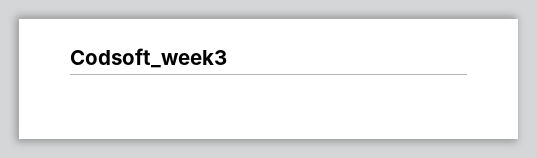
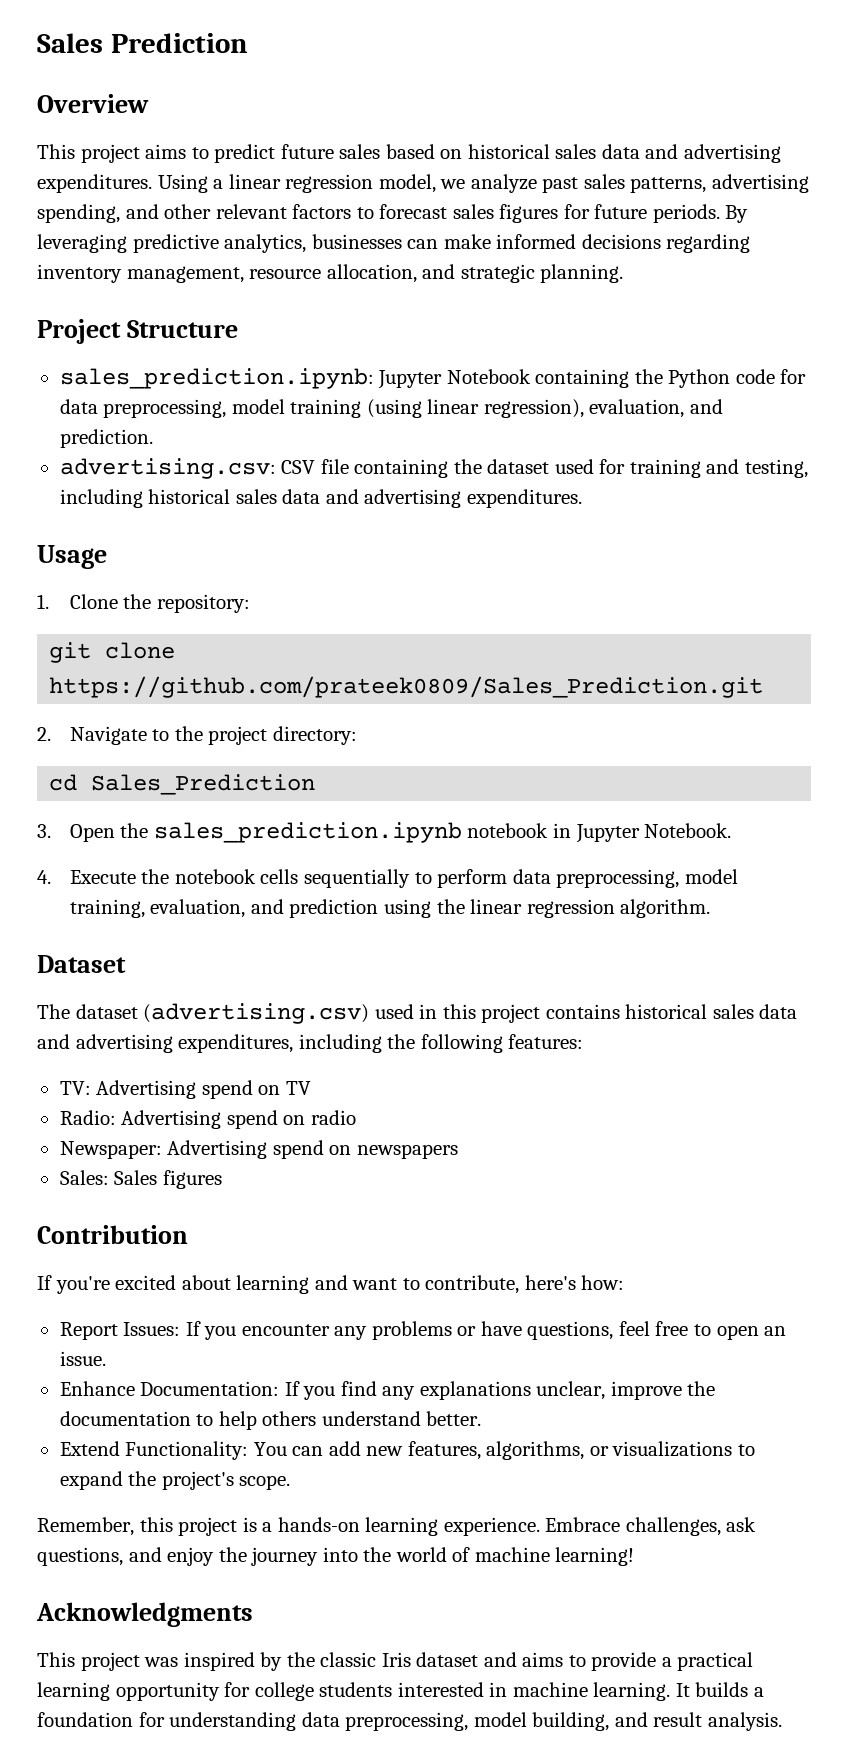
[70,48,227,68] Codsoft_week3 -> [37,33,248,53] [37,94,149,113] [37,144,781,163] [37,174,809,193] [37,204,749,223] [37,234,751,253] [37,264,624,283] [37,319,238,344] [59,368,807,389] [59,399,723,418] [59,429,153,448] [59,458,808,479] [59,489,582,508] [37,545,107,569] [37,594,250,613] [49,642,176,663] [49,676,764,698] [37,726,358,745] [49,774,316,795] [37,822,732,843] [37,869,738,888] [69,899,711,918] [37,955,126,973] [37,1003,798,1024] [37,1034,584,1053] [59,1080,311,1099] [59,1110,356,1129] [59,1140,458,1159] [59,1170,222,1189] [37,1225,188,1244] [37,1275,625,1294] [59,1321,787,1340] [59,1351,106,1366] [59,1381,716,1400] [59,1411,482,1430] [59,1441,755,1460] [59,1471,291,1490] [37,1517,757,1536] [37,1547,635,1566] [36,1602,253,1627] [37,1652,754,1671] [37,1682,764,1701] [37,1712,782,1731] Sales Prediction // Overview // This project aims to predict future sales based on historical sales data and advertising expenditures. Using a linear regression model, we analyze past sales patterns, advertising spending, and other relevant factors to forecast sales figures for future periods. By leveraging predictive analytics, businesses can make informed decisions regarding inventory management, resource allocation, and strategic planning. // Project Structure // sales_prediction.ipynb: Jupyter Notebook containing the Python code for data preprocessing, model training (using linear regression), evaluation, and prediction. // advertising.csv: CSV file containing the dataset used for training and testing, including historical sales data and advertising expenditures. // Usage // 1. Clone the repository: // git clone https://github.com/prateek0809/Sales_Prediction.git // 2. Navigate to the project directory: // cd Sales_Prediction // 3. Open the sales_prediction.ipynb notebook in Jupyter Notebook. // 4. Execute the notebook cells sequentially to perform data preprocessing, model training, evaluation, and prediction using the linear regression algorithm. // Dataset // The dataset (advertising.csv) used in this project contains historical sales data and advertising expenditures, including the following features: // TV: Advertising spend on TV // Radio: Advertising spend on radio // Newspaper: Advertising spend on newspapers // Sales: Sales figures // Contribution // If you're excited about learning and want to contribute, here's how: // Report Issues: If you encounter any problems or have questions, feel free to open an issue. // Enhance Documentation: If you find any explanations unclear, improve the documentation to help others understand better. // Extend Functionality: You can add new features, algorithms, or visualizations to expand the project's scope. // Remember, this project is a hands-on learning experience. Embrace challenges, ask questions, and enjoy the journey into the world of machine learning! // Acknowledgments // This project was inspired by the classic Iris dataset and aims to provide a practical learning opportunity for college students interested in machine learning. It builds a foundation for understanding data preprocessing, model building, and result analysis.

